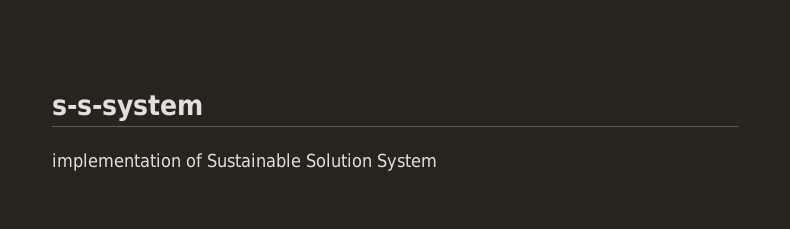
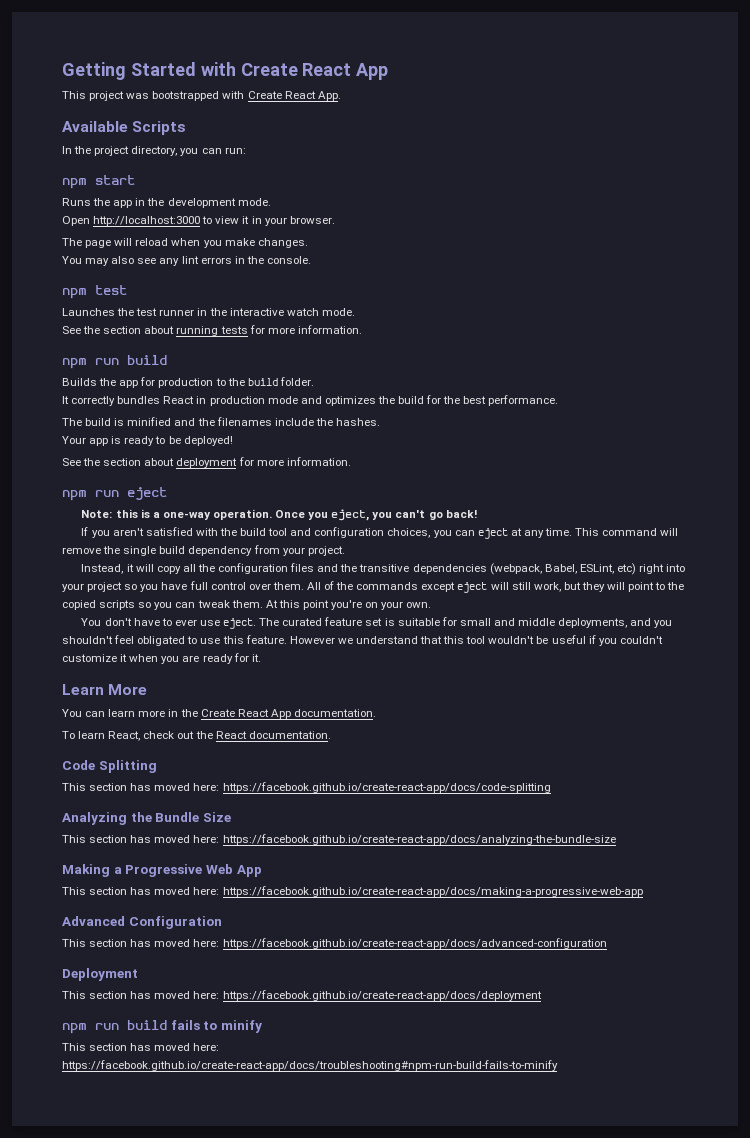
[52,95,203,122] [52,153,437,171] s-s-system // implementation of Sustainable Solution System -> [62,62,389,80] [62,91,341,101] [62,121,187,135] [62,146,246,156] [62,175,135,189] [62,198,271,208] [62,216,335,226] [62,238,308,248] [62,256,311,266] [62,285,127,299] [62,308,355,316] [62,325,362,336] [62,355,167,369] [62,377,314,388] [62,395,559,406] [62,417,380,426] [62,436,233,446] [62,457,351,468] [62,487,167,501] [81,509,477,521] [81,527,679,539] [62,545,345,556] [81,563,686,575] [62,581,685,593] [62,600,432,610] [81,617,673,629] [62,635,663,646] [62,653,261,664] [62,684,148,695] [62,709,376,719] [62,731,331,741] [62,760,157,773] [62,782,551,793] [62,812,231,825] [62,834,616,845] [62,864,262,877] [62,886,643,897] [62,916,222,929] [62,938,607,949] [62,968,138,981] [62,990,542,1001] [62,1020,262,1034] [62,1043,220,1051] [62,1060,558,1071] Getting Started with Create React App // This project was bootstrapped with Create React App. // Available Scripts // In the project directory, you can run: // npm start // Runs the app in the development mode. // Open http://localhost:3000 to view it in your browser. // The page will reload when you make changes. // You may also see any lint errors in the console. // npm test // Launches the test runner in the interactive watch mode. // See the section about running tests for more information. // npm run build // Builds the app for production to the build folder. // It correctly bundles React in production mode and optimizes the build for the best performance. // The build is minified and the filenames include the hashes. // Your app is ready to be deployed! // See the section about deployment for more information. // npm run eject // Note: this is a one-way operation. Once you eject, you can't go back! // If you aren't satisfied with the build tool and configuration choices, you can eject at any time. This command will remove the single build dependency from your project. // Instead, it will copy all the configuration files and the transitive dependencies (webpack, Babel, ESLint, etc) right into your project so you have full control over them. All of the commands except eject will still work, but they will point to the copied scripts so you can tweak them. At this point you're on your own. // You don't have to ever use eject. The curated feature set is suitable for small and middle deployments, and you shouldn't feel obligated to use this feature. However we understand that this tool wouldn't be useful if you couldn't customize it when you are ready for it. // Learn More // You can learn more in the Create React App documentation. // To learn React, check out the React documentation. // Code Splitting // This section has moved here: https://facebook.github.io/create-react-app/docs/code-splitting // Analyzing the Bundle Size // This section has moved here: https://facebook.github.io/create-react-app/docs/analyzing-the-bundle-size // Making a Progressive Web App // This section has moved here: https://facebook.github.io/create-react-app/docs/making-a-progressive-web-app // Advanced Configuration // This section has moved here: https://facebook.github.io/create-react-app/docs/advanced-configuration // Deployment // This section has moved here: https://facebook.github.io/create-react-app/docs/deployment // npm run build fails to minify // This section has moved here: https://facebook.github.io/create-react-app/docs/troubleshooting#npm-run-build-fails-to-minify

